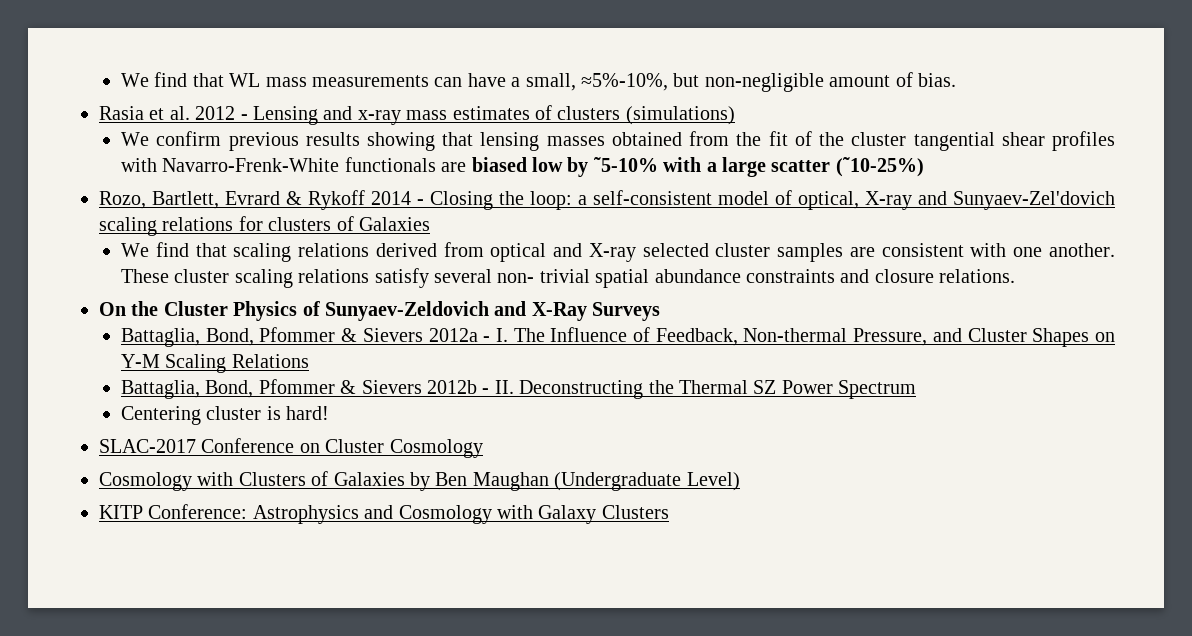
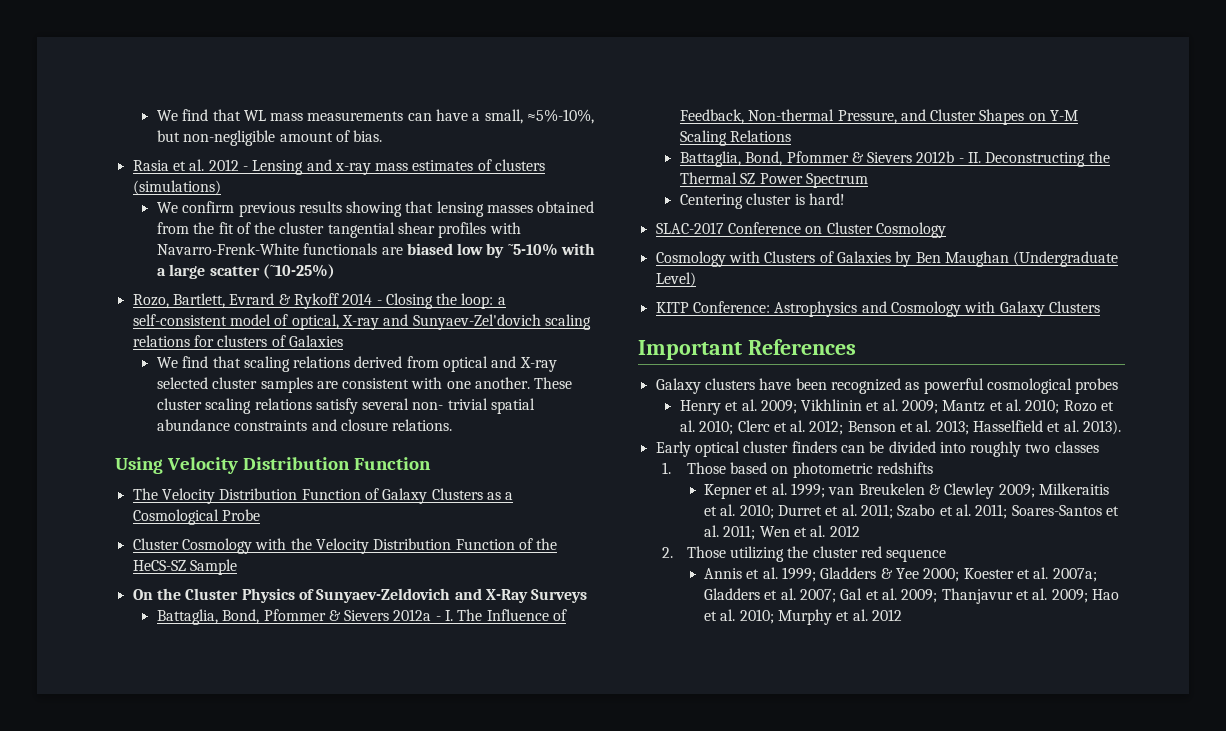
(1016, 276) none -> [115,457,431,474] [132,488,514,504] [132,509,260,525] [132,538,558,554] [132,559,237,575] // Using Velocity Distribution Function // The Velocity Distribution Function of Galaxy Clusters as a Cosmological Probe // Cluster Cosmology with the Velocity Distribution Function of the HeCS-SZ Sample
(669, 512) none -> [638,339,856,360] [655,378,1119,394] [679,399,1115,415] [679,420,1122,435] [655,441,1099,457] [662,462,933,478] [704,483,1110,499] [704,504,1119,519] [704,525,860,540] [662,546,947,562] [704,567,1097,582] [704,588,1119,604] [704,609,903,625] // Important References // Galaxy clusters have been recognized as powerful cosmological probes // Henry et al. 2009; Vikhlinin et al. 2009; Mantz et al. 2010; Rozo et al. 2010; Clerc et al. 2012; Benson et al. 2013; Hasselfield et al. 2013). // Early optical cluster finders can be divided into roughly two classes // 1. Those based on photometric redshifts // Kepner et al. 1999; van Breukelen & Clewley 2009; Milkeraitis et al. 2010; Durret et al. 2011; Szabo et al. 2011; Soares-Santos et al. 2011; Wen et al. 2012 // 2. Those utilizing the cluster red sequence // Annis et al. 1999; Gladders & Yee 2000; Koester et al. 2007a; Gladders et al. 2007; Gal et al. 2009; Thanjavur et al. 2009; Hao et al. 2010; Murphy et al. 2012

